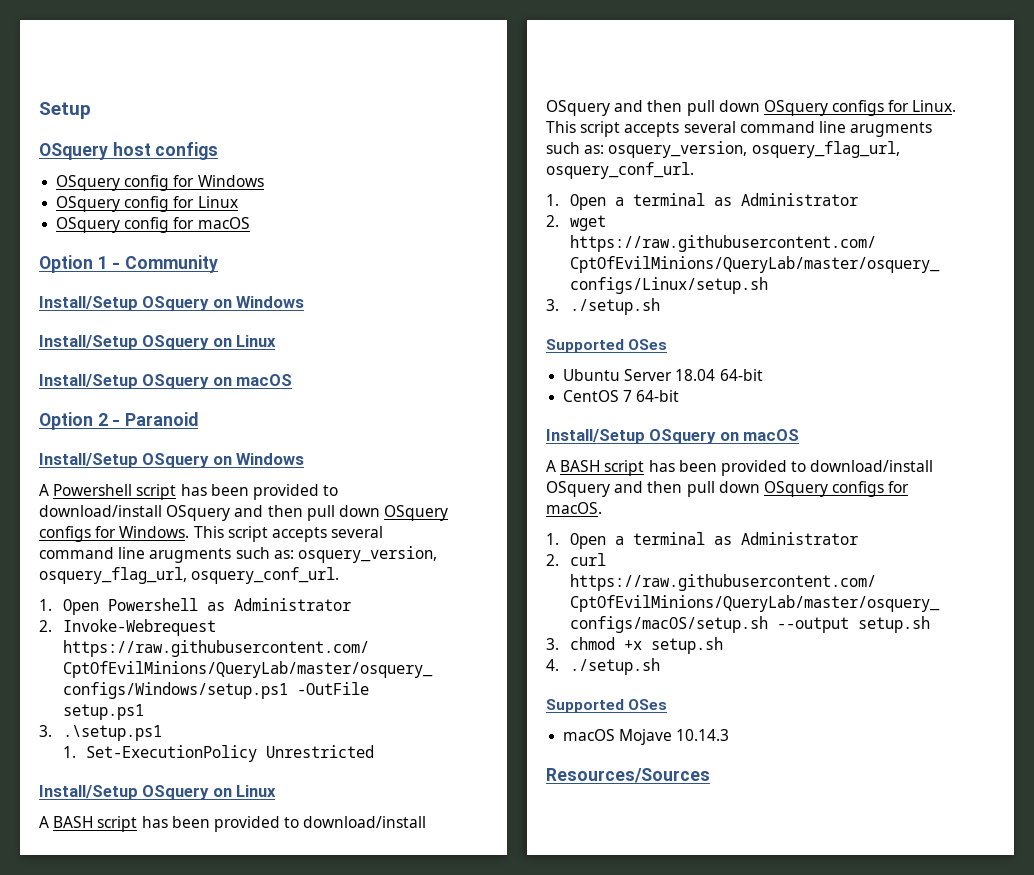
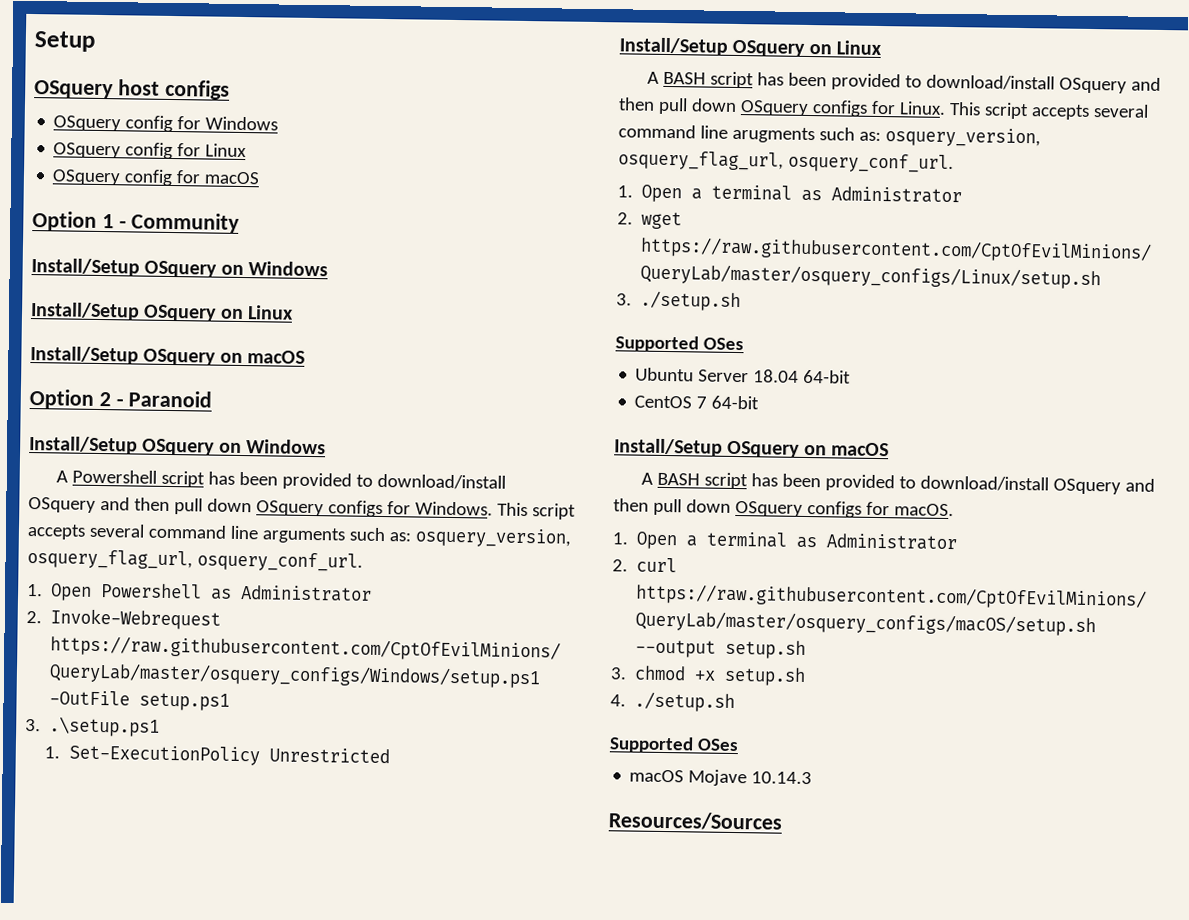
[149,548,232,563] arugments -> [261,527,346,544] arguments

